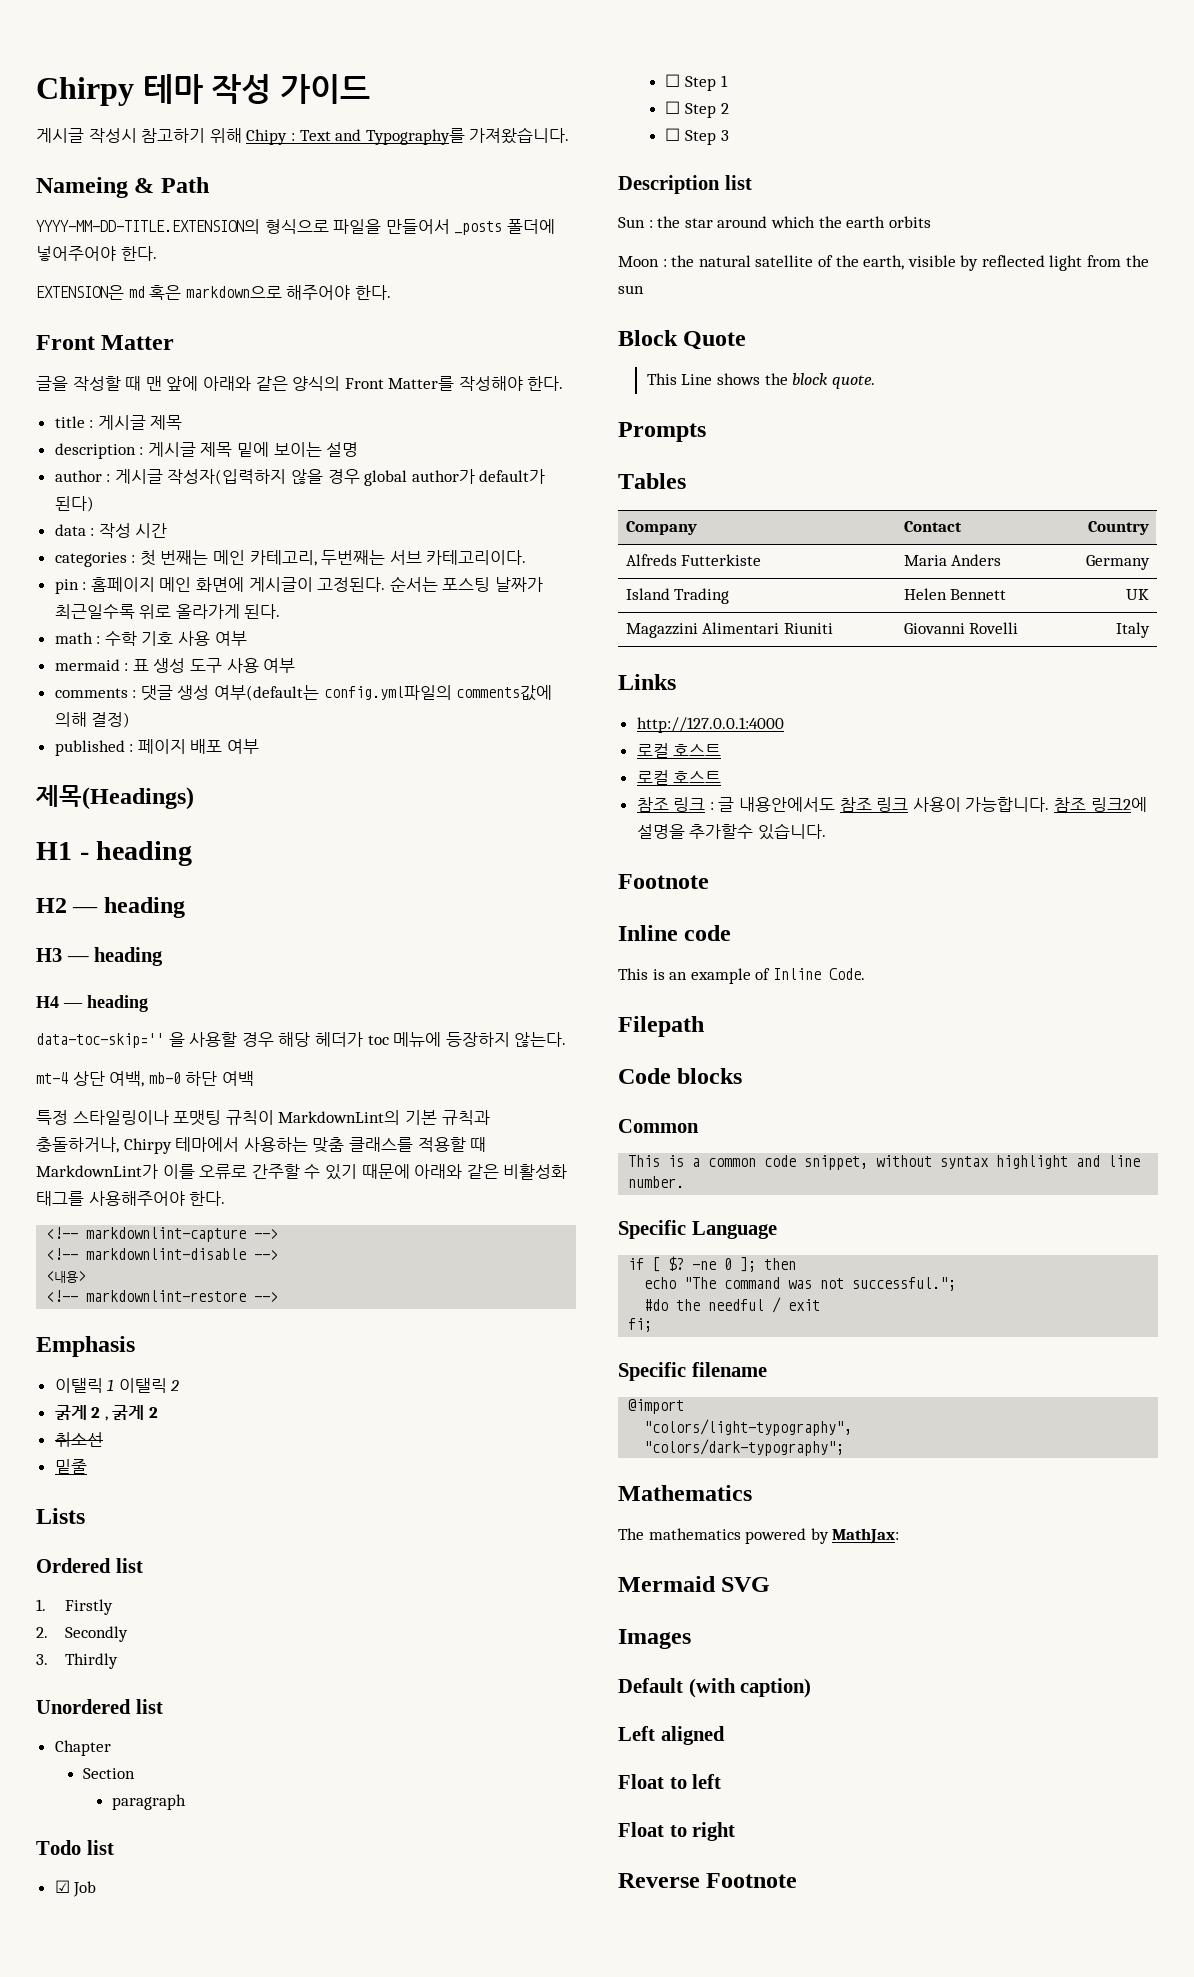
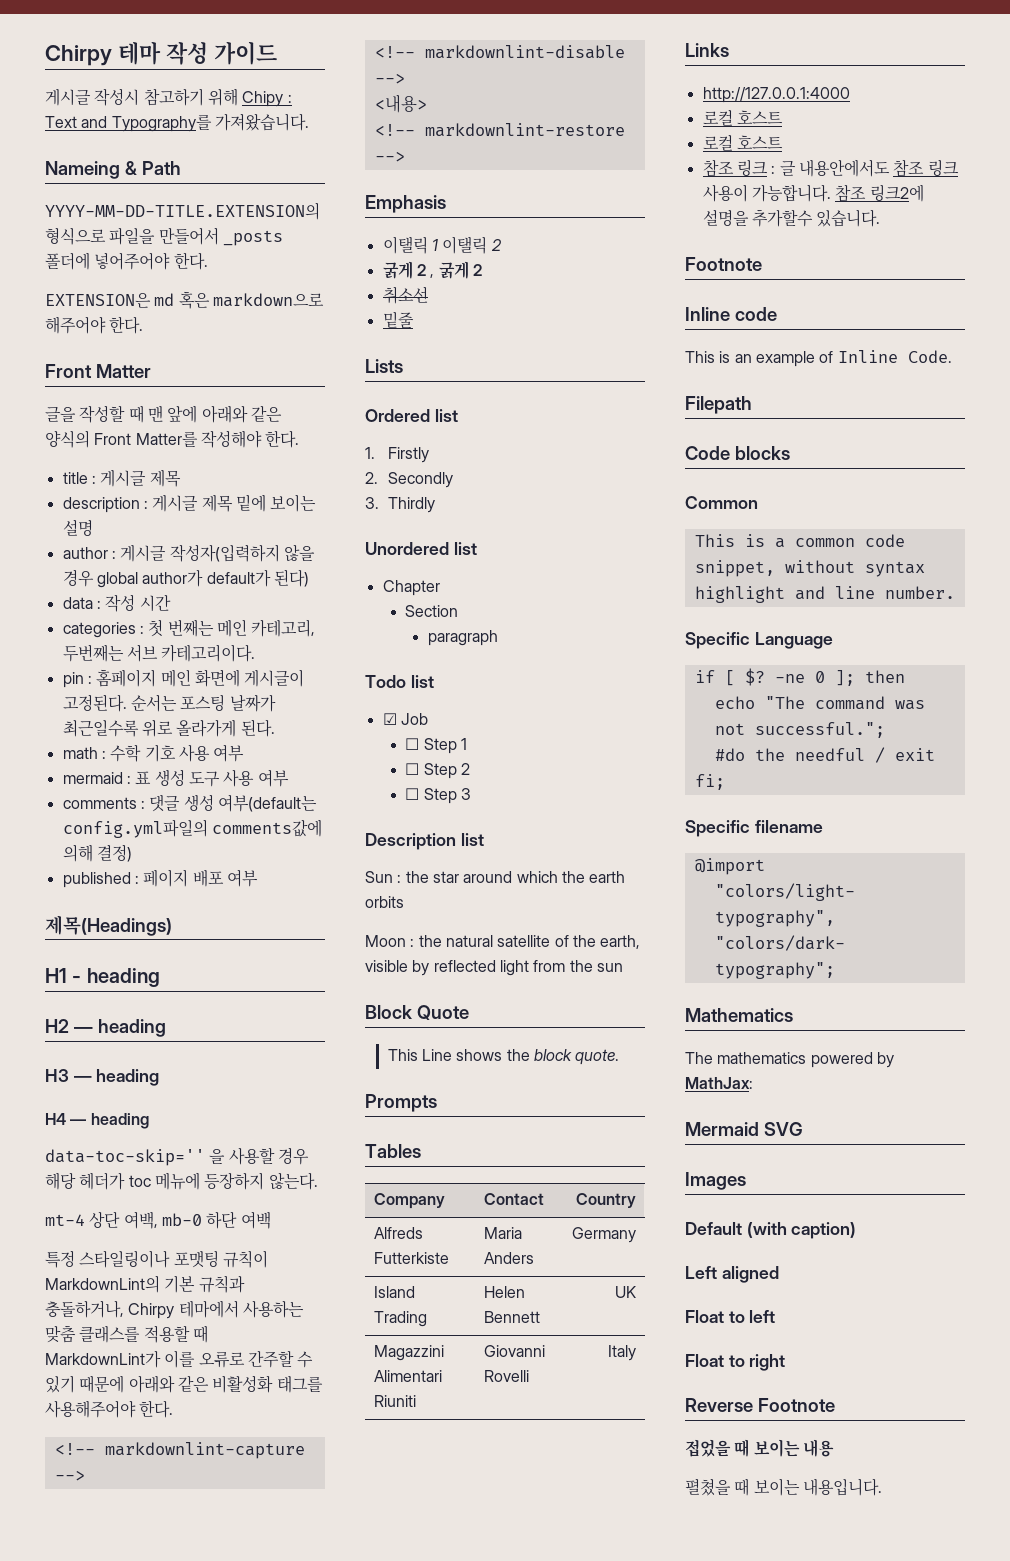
(798, 1880) none -> [685,1439,834,1457] [685,1478,882,1496] // 접었을 때 보이는 내용 // 펼쳤을 때 보이는 내용입니다.

